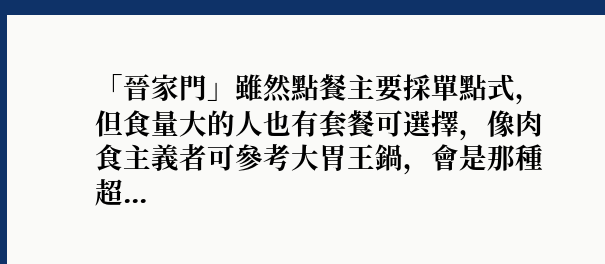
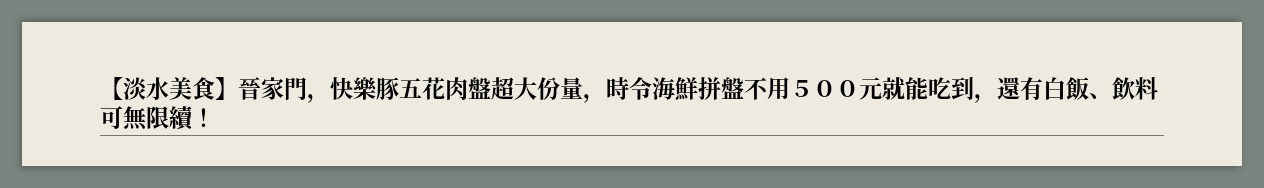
[95,74,543,105] [95,109,543,141] [95,144,543,175] [95,179,147,206] 「晉家門」雖然點餐主要採單點式，但食量大的人也有套餐可選擇，像肉食主義者可參考大胃王鍋，會是那種超... -> [100,77,1158,103] [100,106,215,131] 【淡水美食】晉家門，快樂豚五花肉盤超大份量，時令海鮮拼盤不用５００元就能吃到，還有白飯、飲料可無限續！

